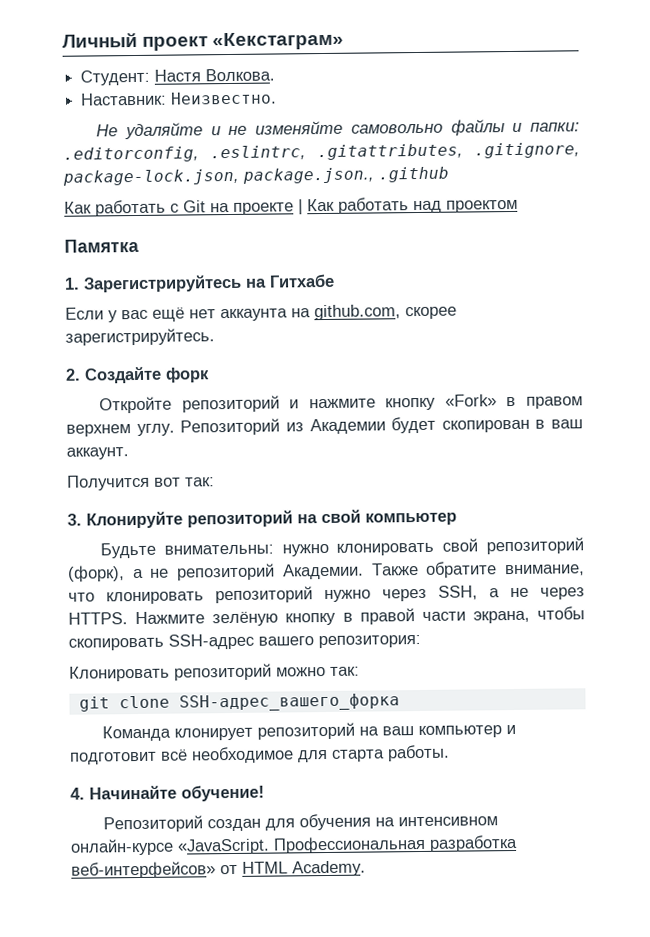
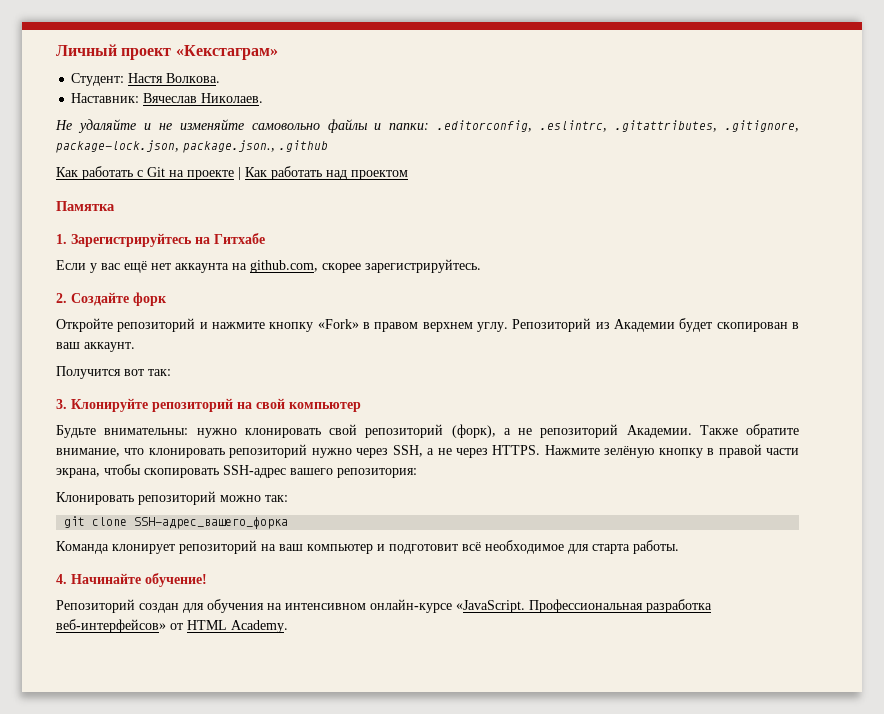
[170,91,278,105] Неизвестно. -> [143,93,264,103] Вячеслав Николаев.

